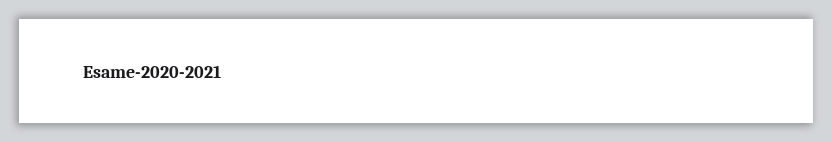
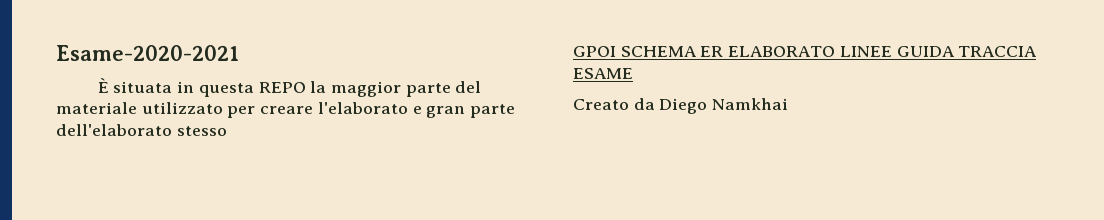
(221, 71) none -> [97,78,482,97] [56,102,516,118] [56,124,227,136] [573,46,1038,57] [573,68,633,79] [573,98,789,114] // È situata in questa REPO la maggior parte del materiale utilizzato per creare l'elaborato e gran parte dell'elaborato stesso // GPOI SCHEMA ER ELABORATO LINEE GUIDA TRACCIA ESAME // Creato da Diego Namkhai

